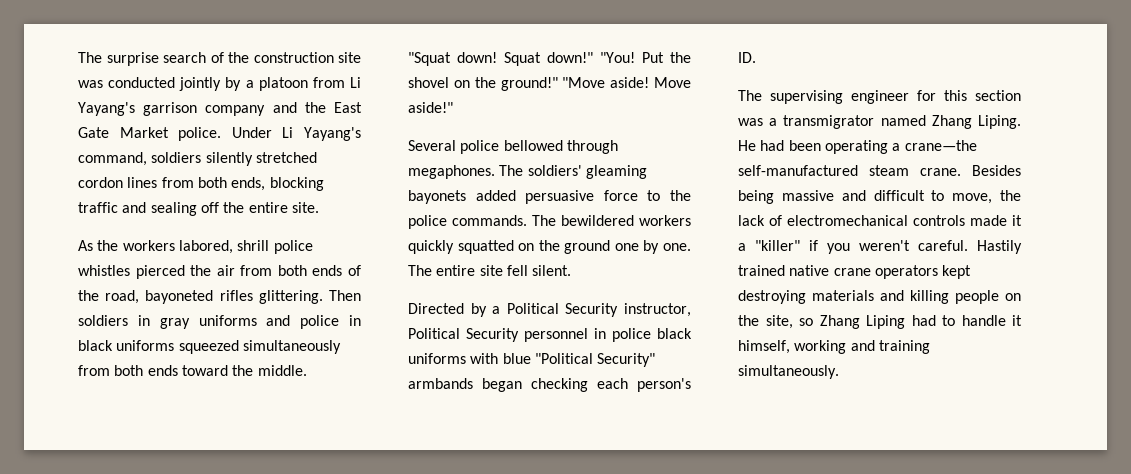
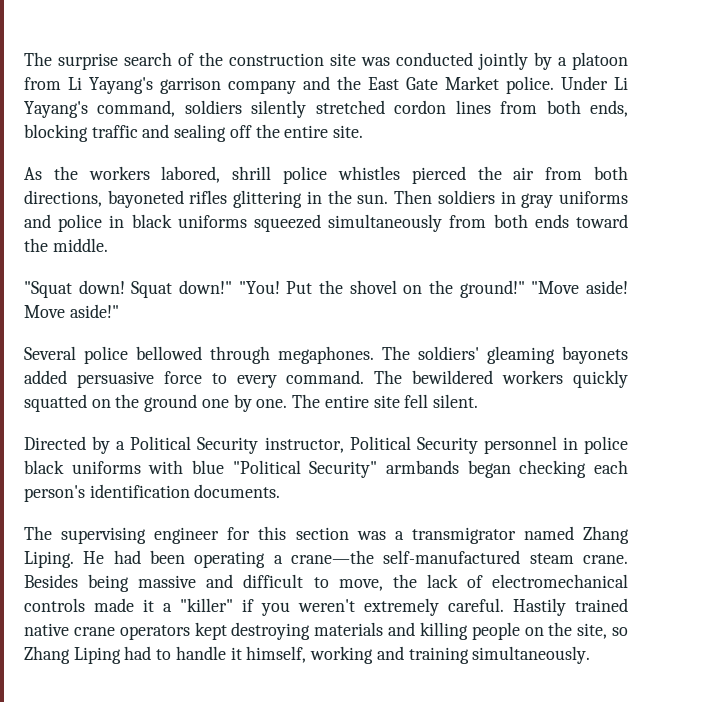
[312,265,361,276] [78,290,323,304] ends of the road, bayoneted rifles glittering. -> [24,190,389,208] directions, bayoneted rifles glittering in the sun.
[670,190,691,201] [408,215,527,229] the police commands. -> [236,370,365,388] every command.
[738,52,756,63] ID. -> [89,484,281,498] identification documents.
(910, 245) none -> [364,598,439,616] extremely

